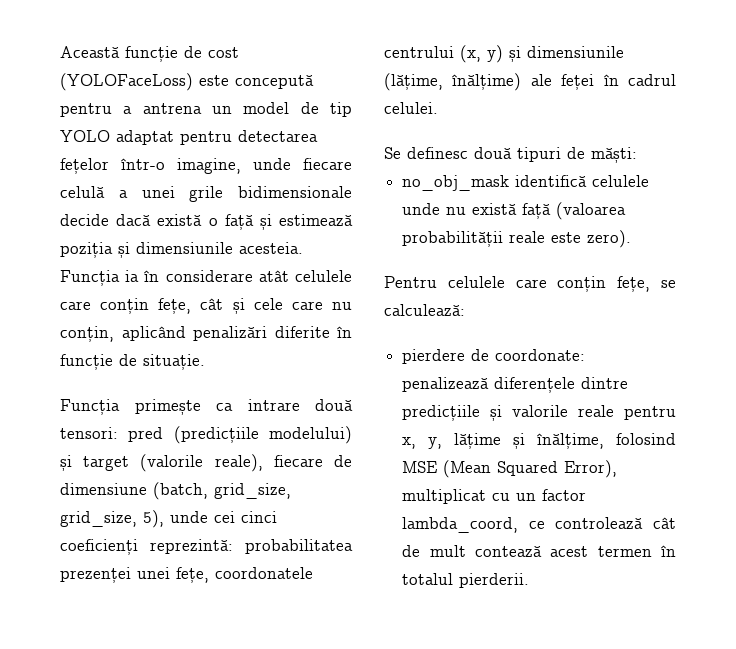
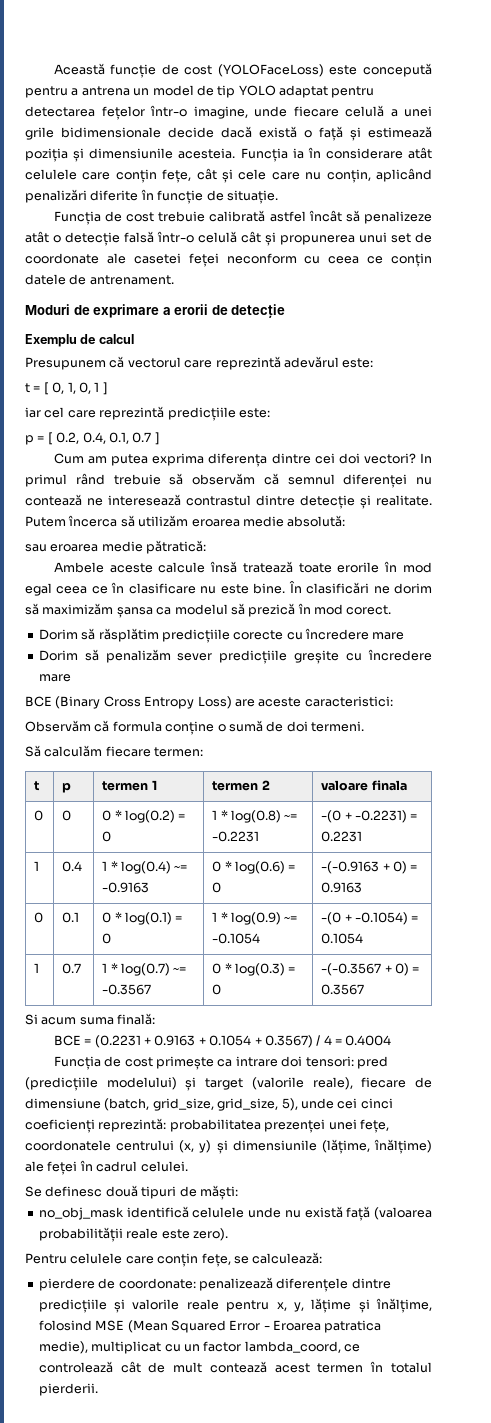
(120, 407) none -> [105,210,432,224] [25,231,432,246] [25,253,432,267] [25,274,174,285] [25,304,286,318] [25,334,134,347] [25,356,374,370] [25,382,108,395] [25,406,270,421] [25,432,160,445] [53,453,432,467] [25,473,432,488] [25,494,432,509] [25,515,346,527] [25,540,207,554] [53,561,432,573] [25,581,432,596] [25,603,392,618] [38,628,405,643] [38,649,433,664] [38,674,71,682] [25,696,393,709] [25,720,364,735] [25,745,204,757] [34,781,40,791] [62,782,72,793] [102,780,157,791] [212,780,270,791] [321,780,407,791] [34,810,44,821] [62,810,72,821] [102,810,186,823] [102,831,112,842] [212,810,298,823] [212,831,260,842] [321,810,418,823] [321,831,363,842] [34,861,40,871] [62,861,83,872] [102,861,188,874] [102,882,150,893] [212,861,296,874] [212,882,222,893] [321,861,418,874] [321,882,363,893] [34,912,44,923] [62,912,80,923] [102,912,183,925] [102,933,112,944] [212,912,298,925] [212,933,261,944] [321,912,419,925] [321,933,364,944] [34,963,40,973] [62,963,82,974] [102,963,187,976] [102,984,152,995] [212,963,296,976] [212,984,222,995] [321,963,420,976] [321,984,365,995] [25,1013,156,1025] [53,1035,392,1048] [53,1056,153,1070] de cost trebuie calibrată astfel încât să penalizeze atât o detecție falsă într-o celulă cât și propunerea unui set de coordonate ale casetei feței neconform cu ceea ce conțin datele de antrenament. // Moduri de exprimare a erorii de detecție // Exemplu de calcul // Presupunem că vectorul care reprezintă adevărul este: // t = [ 0, 1, 0, 1 ] // iar cel care reprezintă predicțiile este: // p = [ 0.2, 0.4, 0.1, 0.7 ] // Cum am putea exprima diferența dintre cei doi vectori? In primul rând trebuie să observăm că semnul diferenței nu contează ne interesează contrastul dintre detecție și realitate. Putem încerca să utilizăm eroarea medie absolută: // sau eroarea medie pătratică: // Ambele aceste calcule însă tratează toate erorile în mod egal ceea ce în clasificare nu este bine. În clasificări ne dorim să maximizăm șansa ca modelul să prezică în mod corect. // Dorim să răsplătim predicțiile corecte cu încredere mare // Dorim să penalizăm sever predicțiile greșite cu încredere mare // BCE (Binary Cross Entropy Loss) are aceste caracteristici: // Observăm că formula conține o sumă de doi termeni. // Să calculăm fiecare termen: // t | p | termen 1 | termen 2 | valoare finala // 0 | 0 | 0 * log(0.2) = 0 | 1 * log(0.8) ~= -0.2231 | -(0 + -0.2231) = 0.2231 // 1 | 0.4 | 1 * log(0.4) ~= -0.9163 | 0 * log(0.6) = 0 | -(-0.9163 + 0) = 0.9163 // 0 | 0.1 | 0 * log(0.1) = 0 | 1 * log(0.9) ~= -0.1054 | -(0 + -0.1054) = 0.1054 // 1 | 0.7 | 1 * log(0.7) ~= -0.3567 | 0 * log(0.3) = 0 | -(-0.3567 + 0) = 0.3567 // Si acum suma finală: // BCE = (0.2231 + 0.9163 + 0.1054 + 0.3567) / 4 = 0.4004 // Funcția de cost
[315,399,353,411] două -> [281,1056,303,1067] doi
[564,460,618,478] Error), -> [229,1320,382,1333] [38,1341,88,1354] Error - Eroarea patratica medie),

